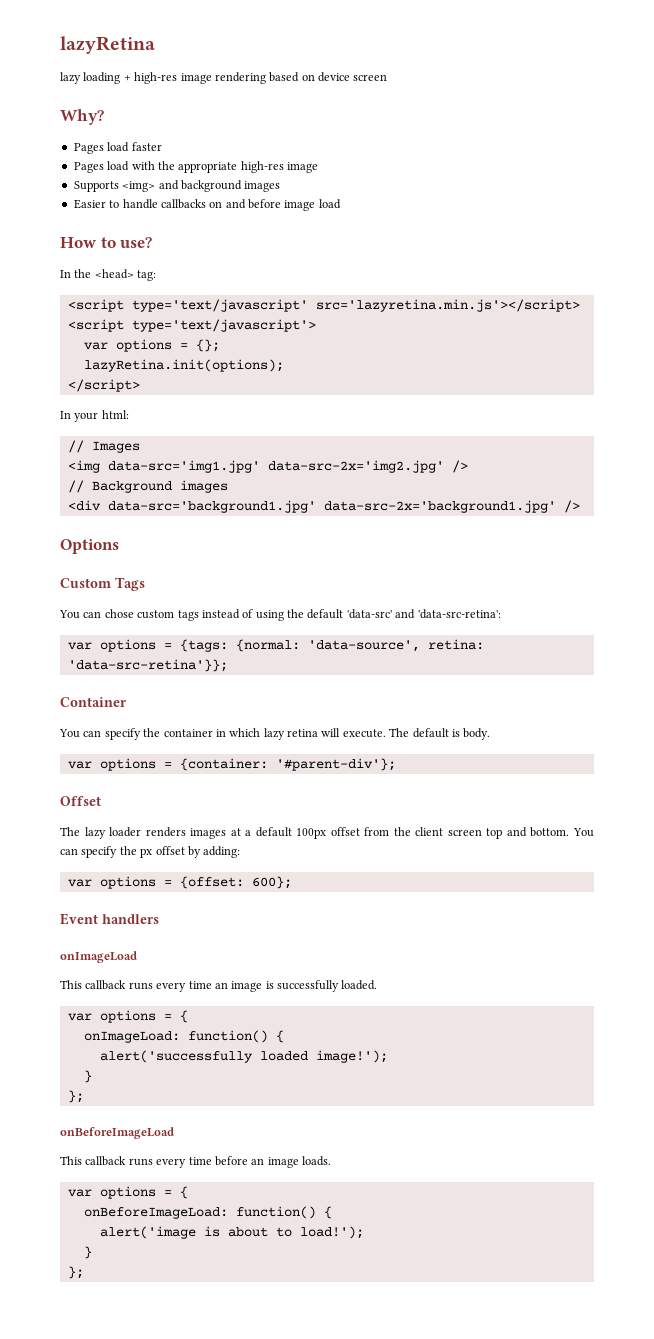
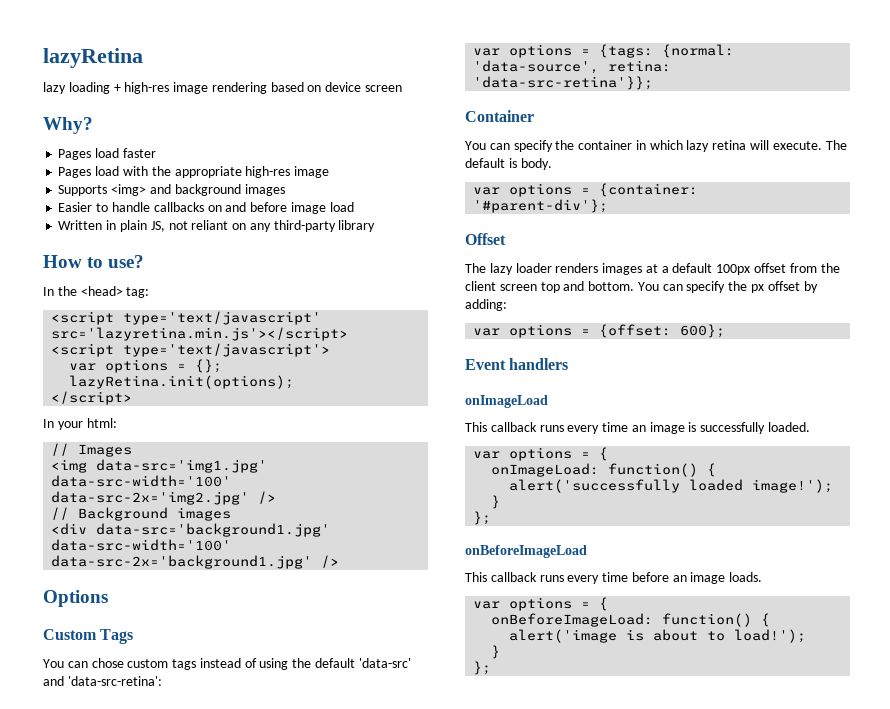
(341, 204) none -> [58,220,376,232] // Written in plain JS, not reliant on any third-party library
(260, 466) none -> [51,475,232,487] data-src-width='100'
(316, 506) none -> [51,539,232,551] data-src-width='100'

